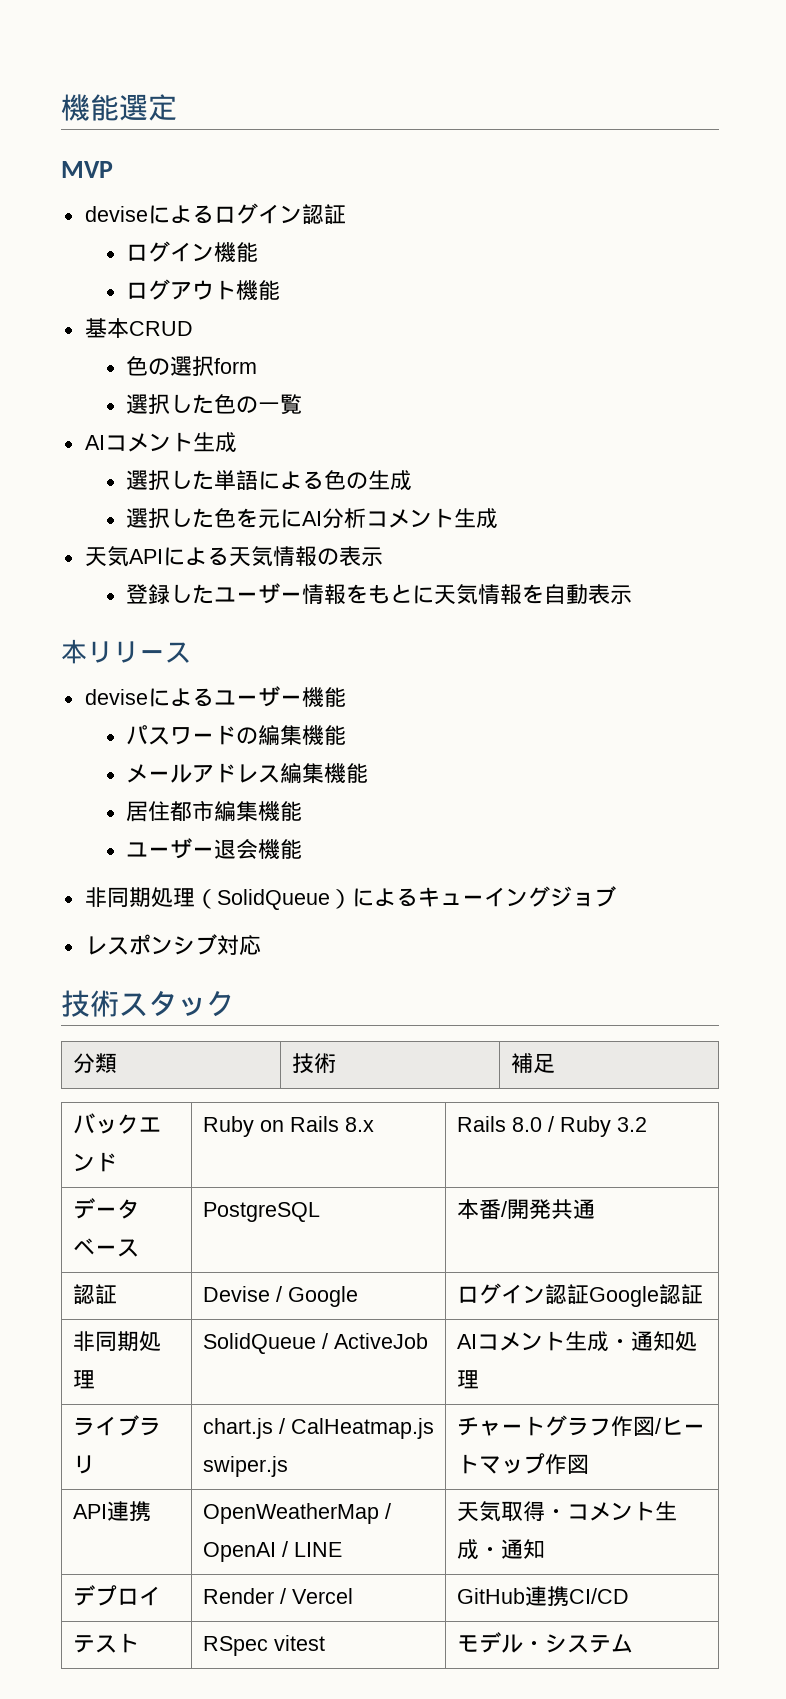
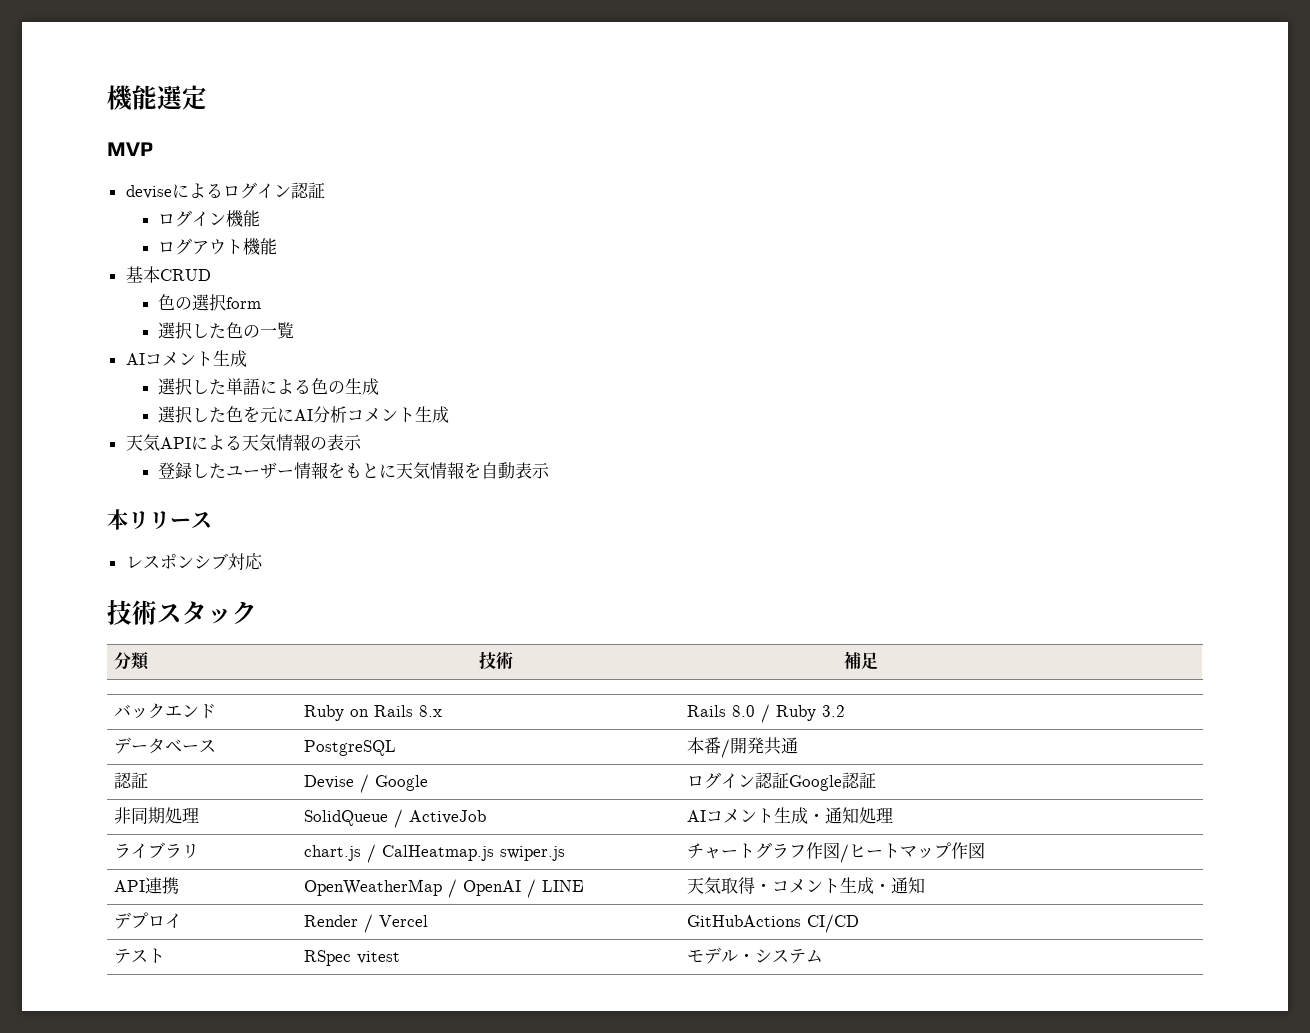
[84,686,346,707] [125,725,346,746] [125,763,368,784] [125,801,302,822] [125,838,302,859] [84,886,616,910] // deviseによるユーザー機能 // パスワードの編集機能 // メールアドレス編集機能 // 居住都市編集機能 // ユーザー退会機能 // 非同期処理（SolidQueue）によるキューイングジョブ -> (212, 520) none
[456,1586,569,1607] GitHub連携 -> [687,915,802,927] GitHubActions

